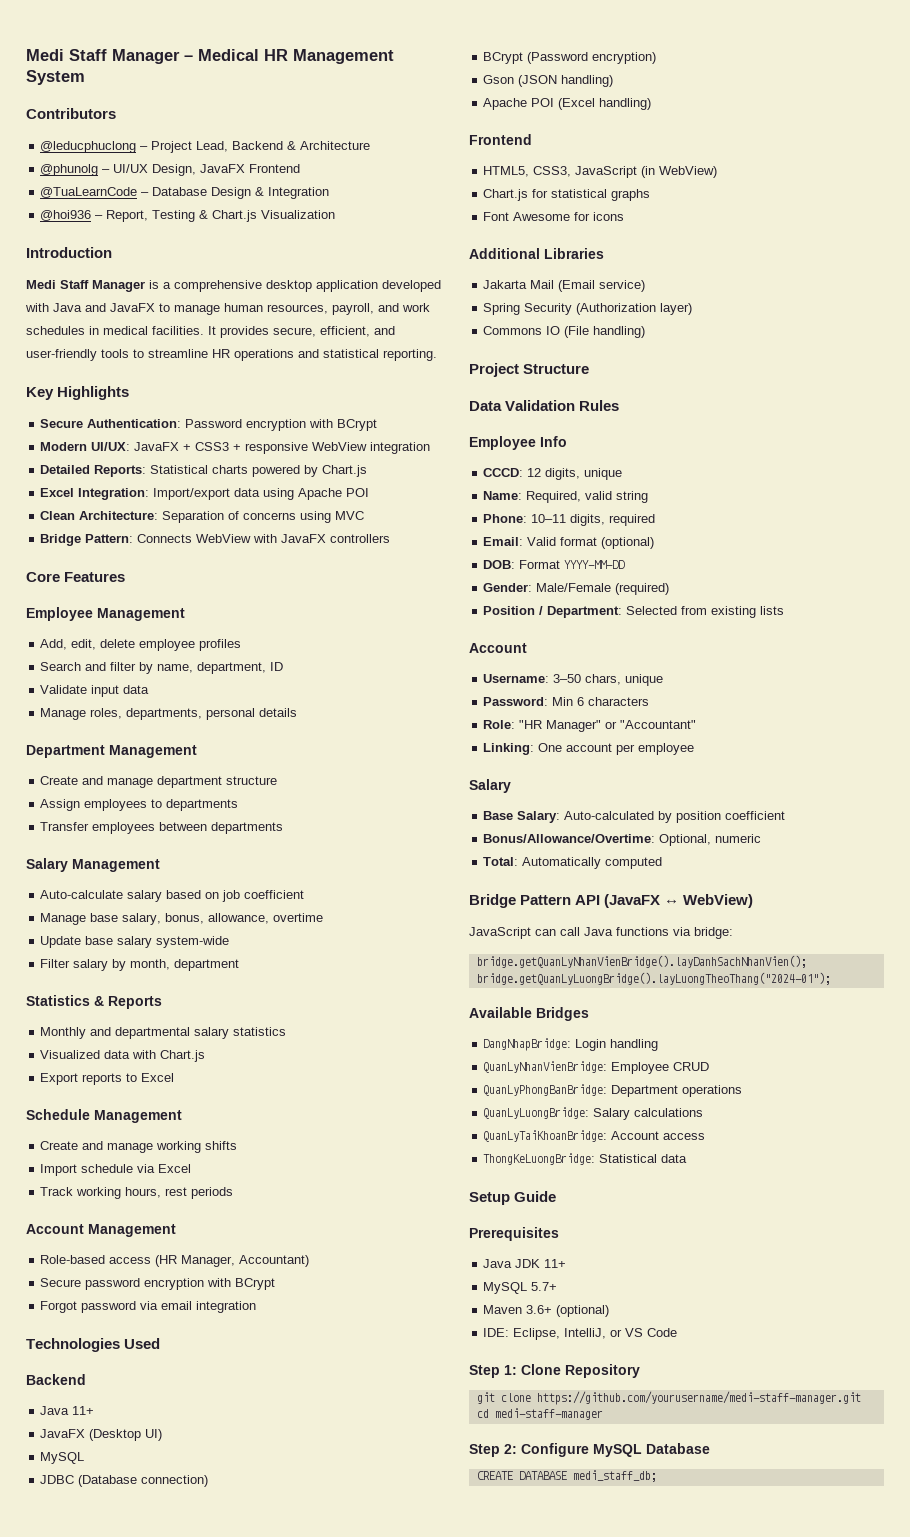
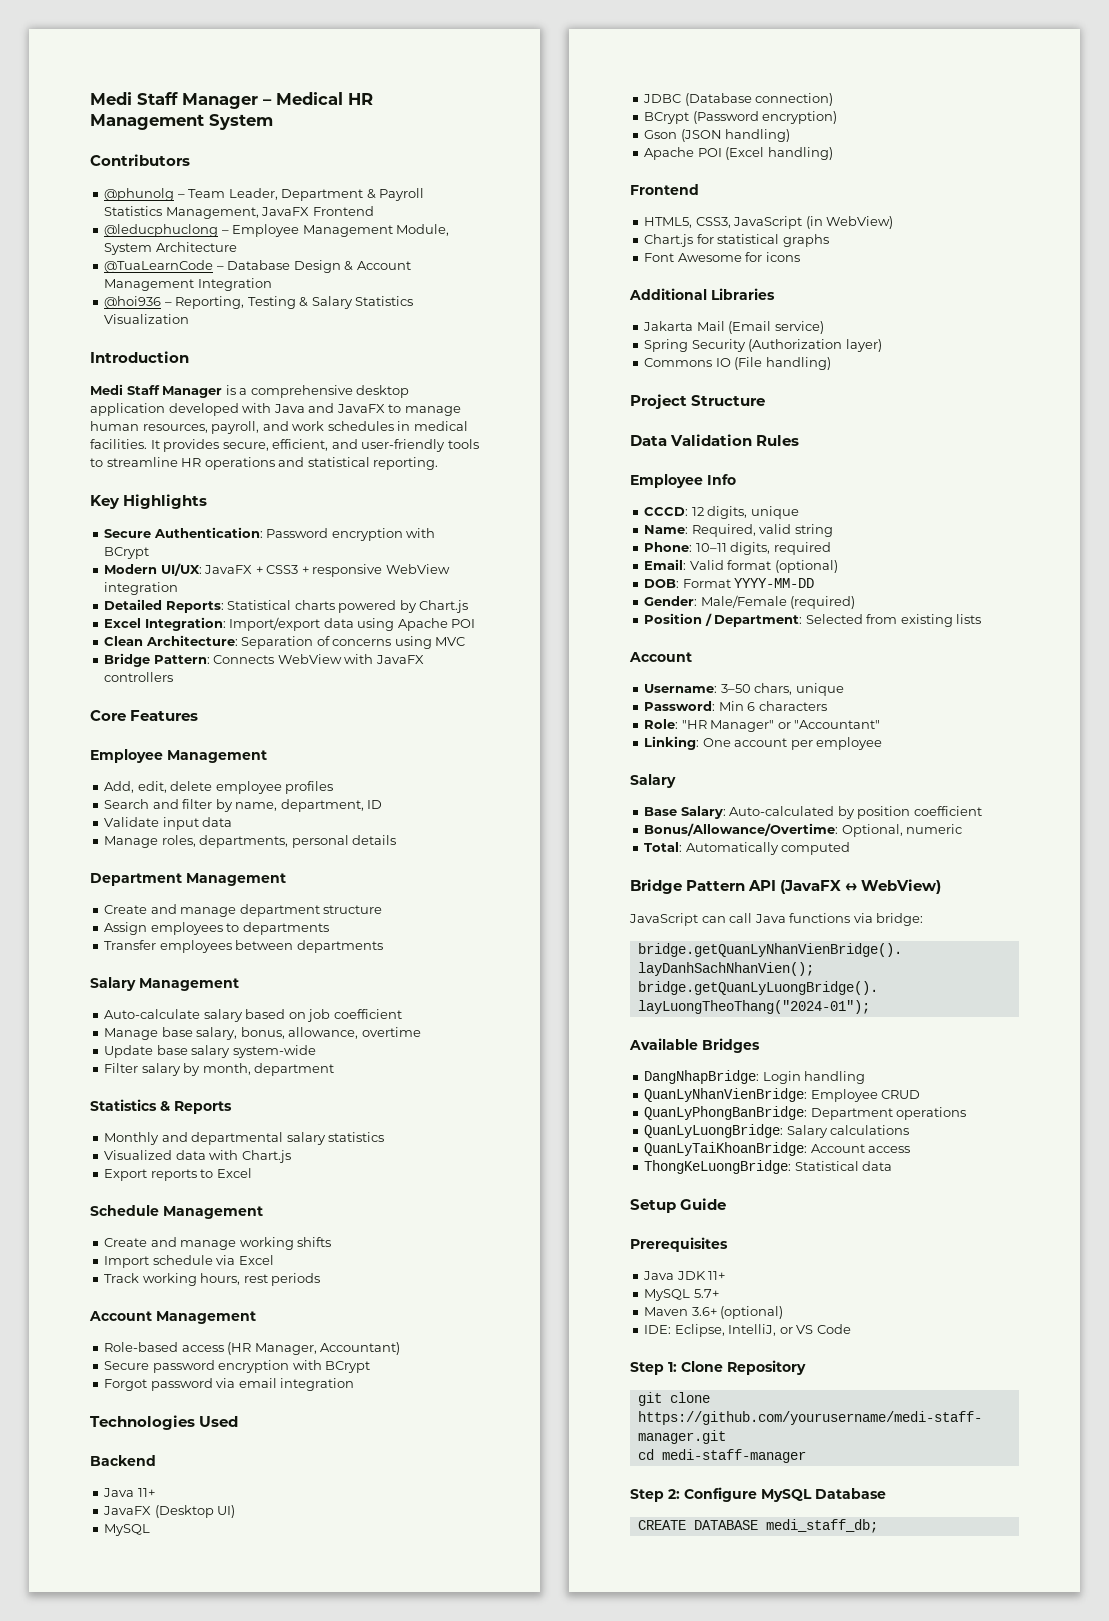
[40,141,371,153] [40,164,301,176] @leducphuclong – Project Lead, Backend & Architecture // @phunolg – UI/UX Design, JavaFX Frontend -> [104,188,425,201] [104,206,374,219] [104,224,450,237] [104,242,237,255] @phunolg – Team Leader, Department & Payroll Statistics Management, JavaFX Frontend // @leducphuclong – Employee Management Module, System Architecture
(265, 191) none -> [356,261,411,270] [104,279,195,291] Account Management
[106,210,149,222] Report, -> [175,296,245,309] Reporting,
[212,210,258,222] Chart.js -> [311,296,414,309] Salary Statistics

